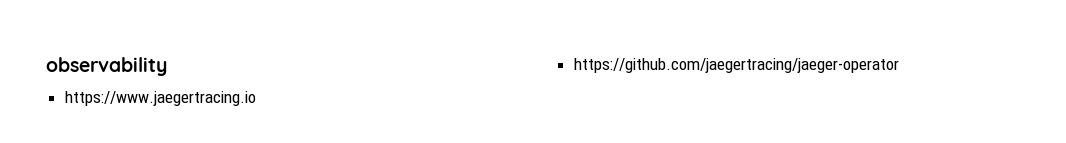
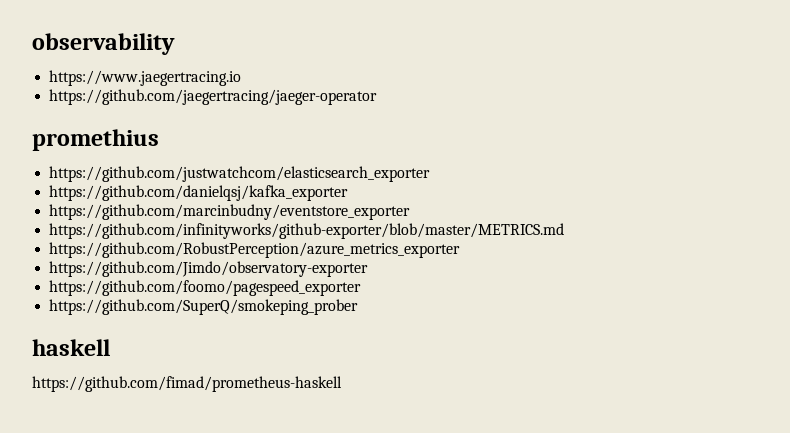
(899, 65) none -> [32,129,159,151] [49,166,431,182] [49,185,349,201] [49,204,411,220] [49,223,565,239] [49,242,461,258] [49,261,369,277] [49,280,362,296] [49,299,359,315] [32,339,110,356] [32,376,342,392] // promethius // https://github.com/justwatchcom/elasticsearch_exporter // https://github.com/danielqsj/kafka_exporter // https://github.com/marcinbudny/eventstore_exporter // https://github.com/infinityworks/github-exporter/blob/master/METRICS.md // https://github.com/RobustPerception/azure_metrics_exporter // https://github.com/Jimdo/observatory-exporter // https://github.com/foomo/pagespeed_exporter // https://github.com/SuperQ/smokeping_prober // haskell // https://github.com/fimad/prometheus-haskell

